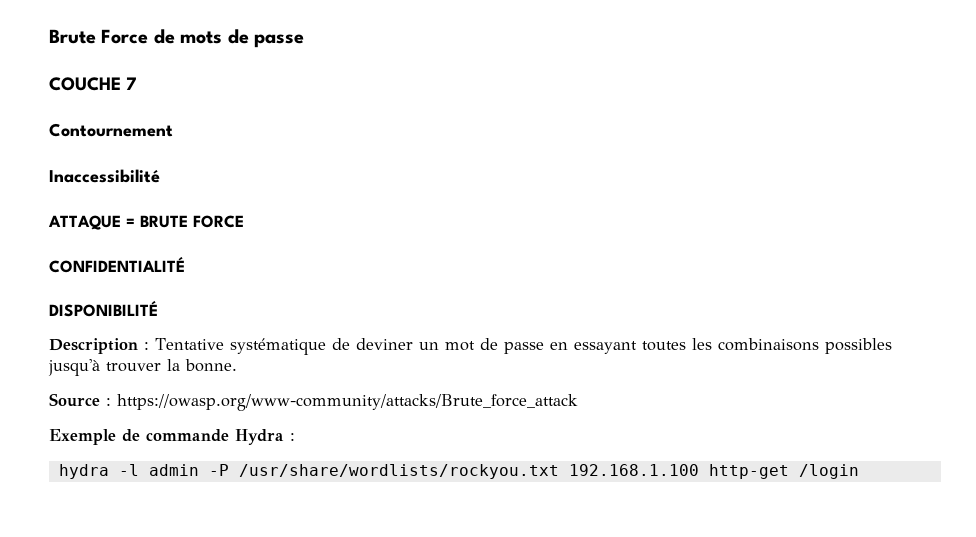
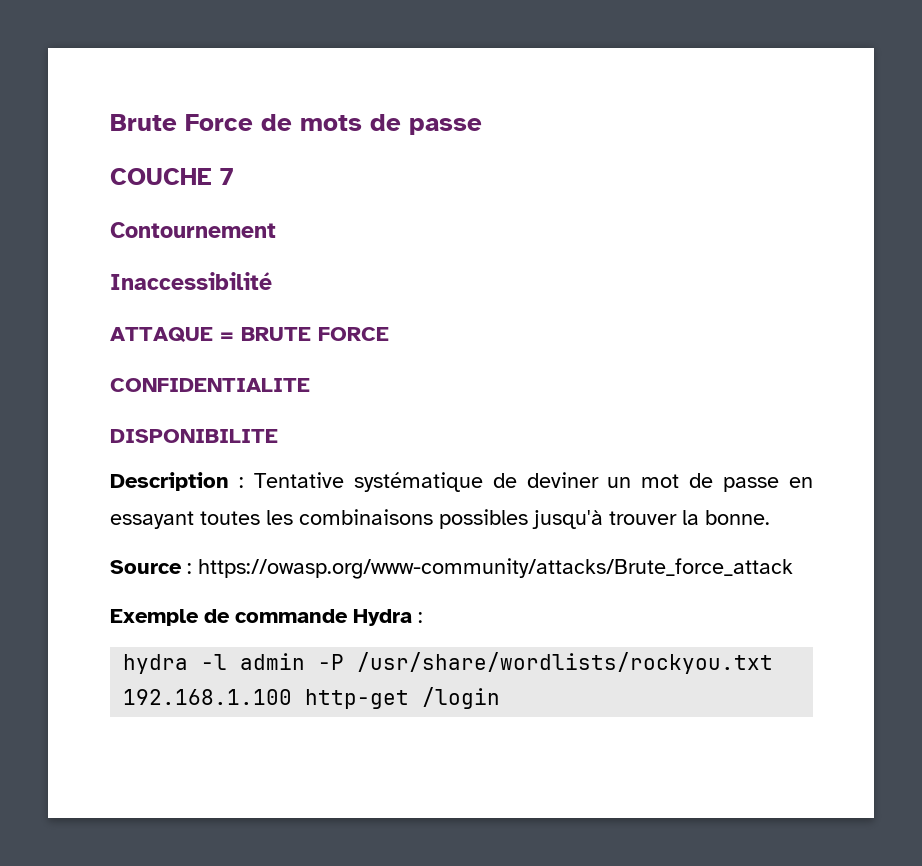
[49,256,185,273] [49,300,158,317] CONFIDENTIALITÉ // DISPONIBILITÉ -> [110,378,310,392] [110,429,278,443] CONFIDENTIALITE // DISPONIBILITE

